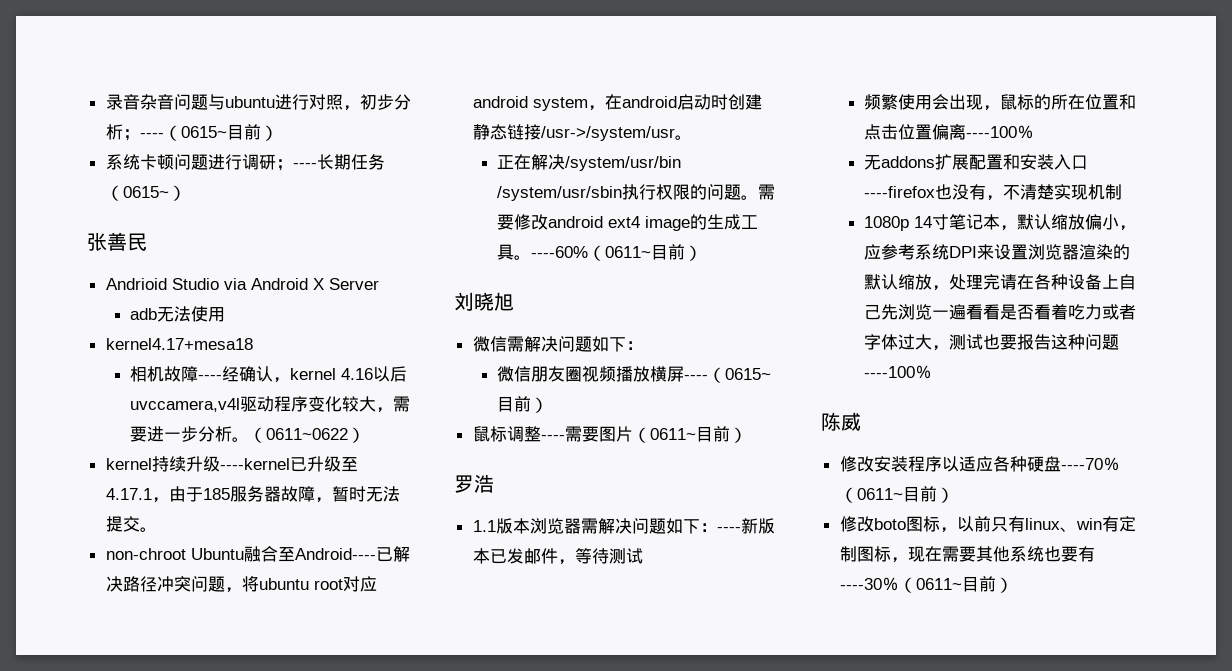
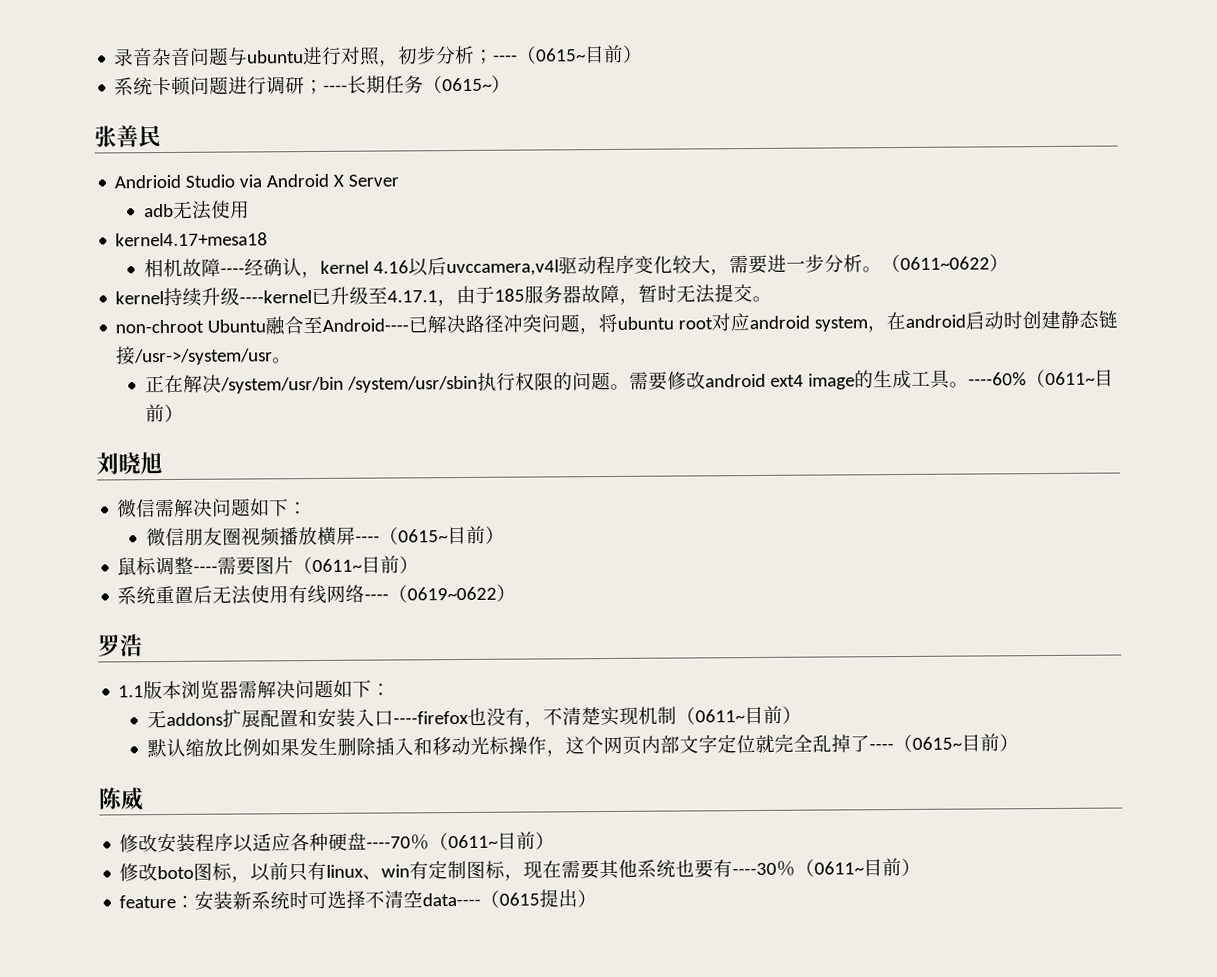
(747, 435) none -> [117,583,517,605] // 系统重置后无法使用有线网络----（0619~0622）
[716,518,775,534] [472,548,643,565] [864,94,1137,111] [864,124,1035,140] ----新版本已发邮件，等待测试 // 频繁使用会出现，鼠标的所在位置和点击位置偏离----100％ -> (392, 689) none
[864,214,1137,231] [864,244,1131,260] [864,274,1137,291] [864,304,1137,320] [864,334,1120,351] [864,365,933,379] // 1080p 14寸笔记本，默认缩放偏小，应参考系统DPI来设置浏览器渲染的默认缩放，处理完请在各种设备上自己先浏览一遍看看是否看着吃力或者字体过大，测试也要报告这种问题----100％ -> [675,705,802,725] [146,733,1019,758] （0611~目前） // 默认缩放比例如果发生删除插入和移动光标操作，这个网页内部文字定位就完全乱掉了----（0615~目前）
(1013, 585) none -> [119,889,598,911] // feature：安装新系统时可选择不清空data----（0615提出）

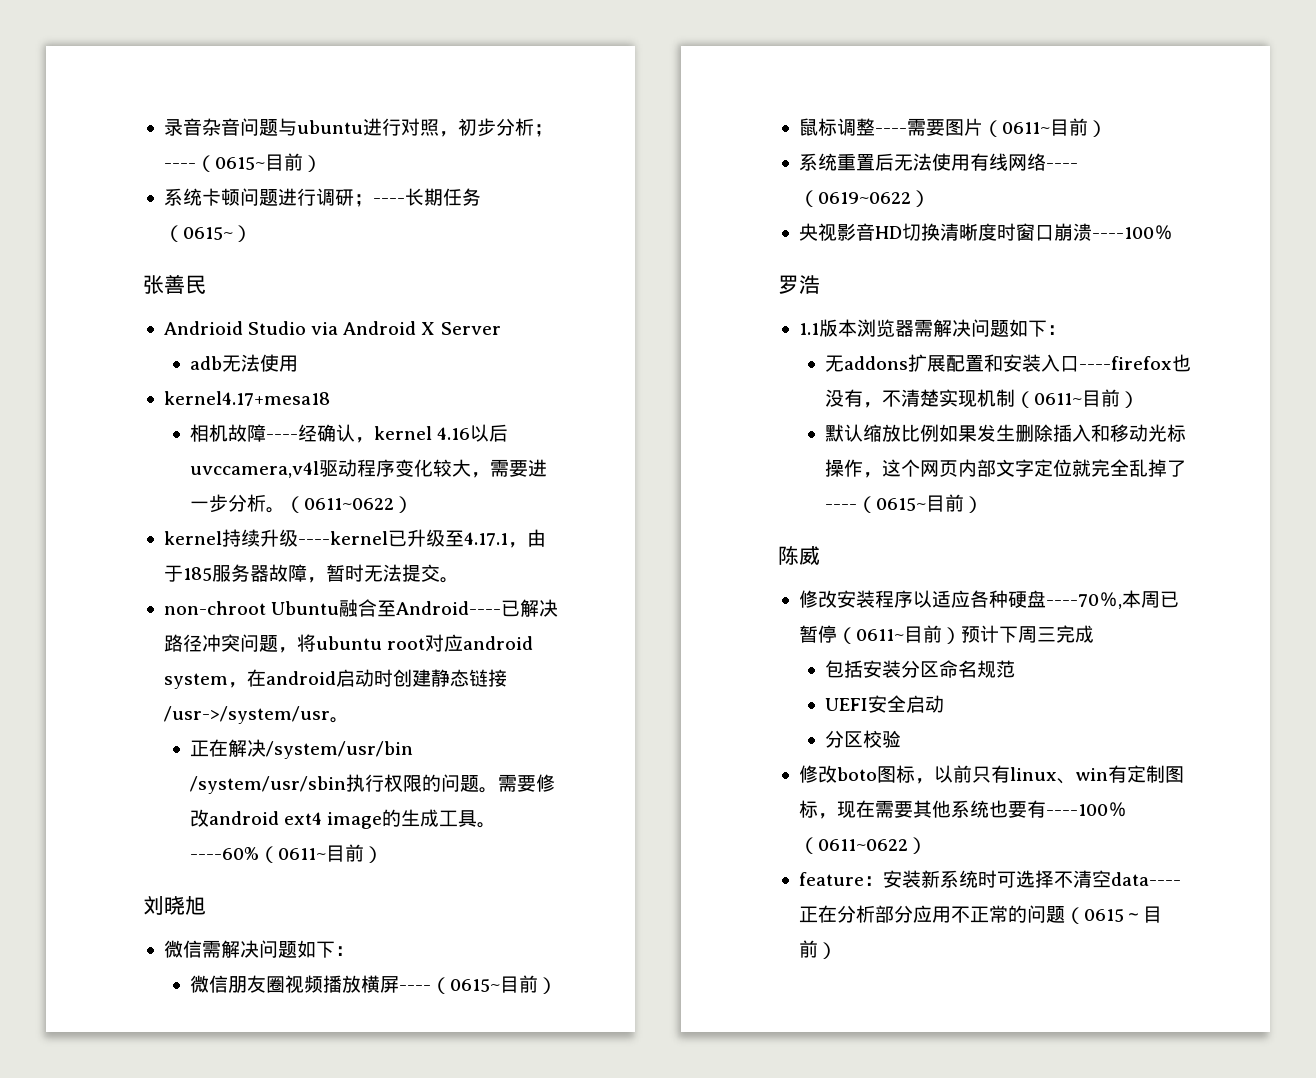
(517, 592) none -> [798,223,1173,241] // 央视影音HD切换清晰度时窗口崩溃----100％
[429,831,556,851] （0611~目前） -> [1117,590,1179,609] [798,625,1094,644] [825,660,1016,678] [825,695,945,713] [825,730,902,748] ,本周已暂停（0611~目前）预计下周三完成 // 包括安装分区命名规范 // UEFI安全启动 // 分区校验
[732,858,903,877] ----30％（0611~目前 -> [1045,802,1127,817] [798,837,908,854] ----100％（0611~0622
[480,889,579,908] （0615提出 -> [798,905,1162,924] [798,940,818,958] 正在分析部分应用不正常的问题（0615～目前

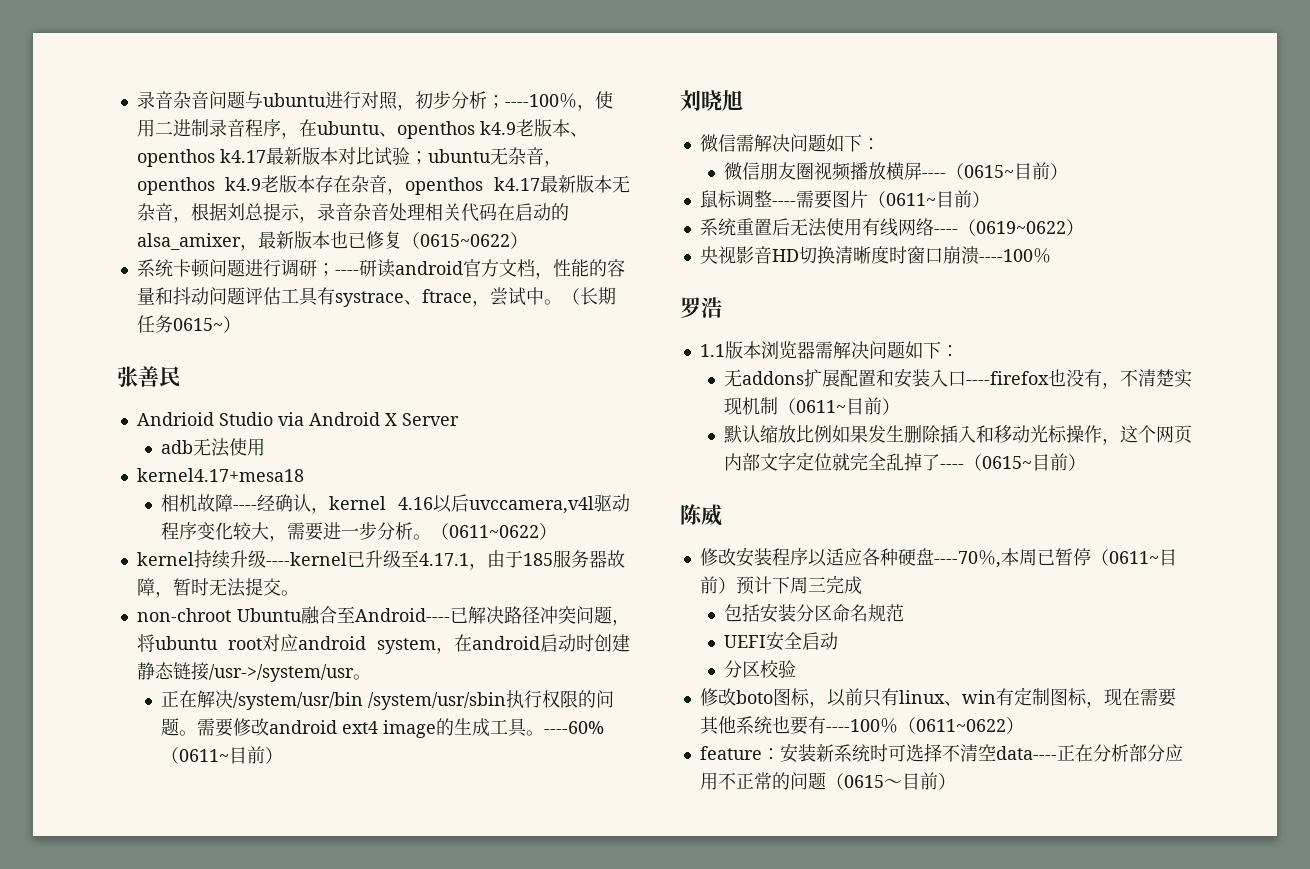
[163,153,303,172] ----（0615~目前 -> [504,91,613,111] [136,119,588,139] [136,147,562,167] [136,175,630,195] [136,203,569,223] [136,231,510,251] ----100％，使用二进制录音程序，在ubuntu、openthos k4.9老版本、openthos k4.17最新版本对比试验；ubuntu无杂音，openthos k4.9老版本存在杂音，openthos k4.17最新版本无杂音，根据刘总提示，录音杂音处理相关代码在启动的alsa_amixer，最新版本也已修复（0615~0622
(405, 201) none -> [358,259,625,279] [136,287,580,307] 研读android官方文档，性能的容量和抖动问题评估工具有systrace、ftrace，尝试中。（
[163,225,183,242] （ -> (173, 324) none

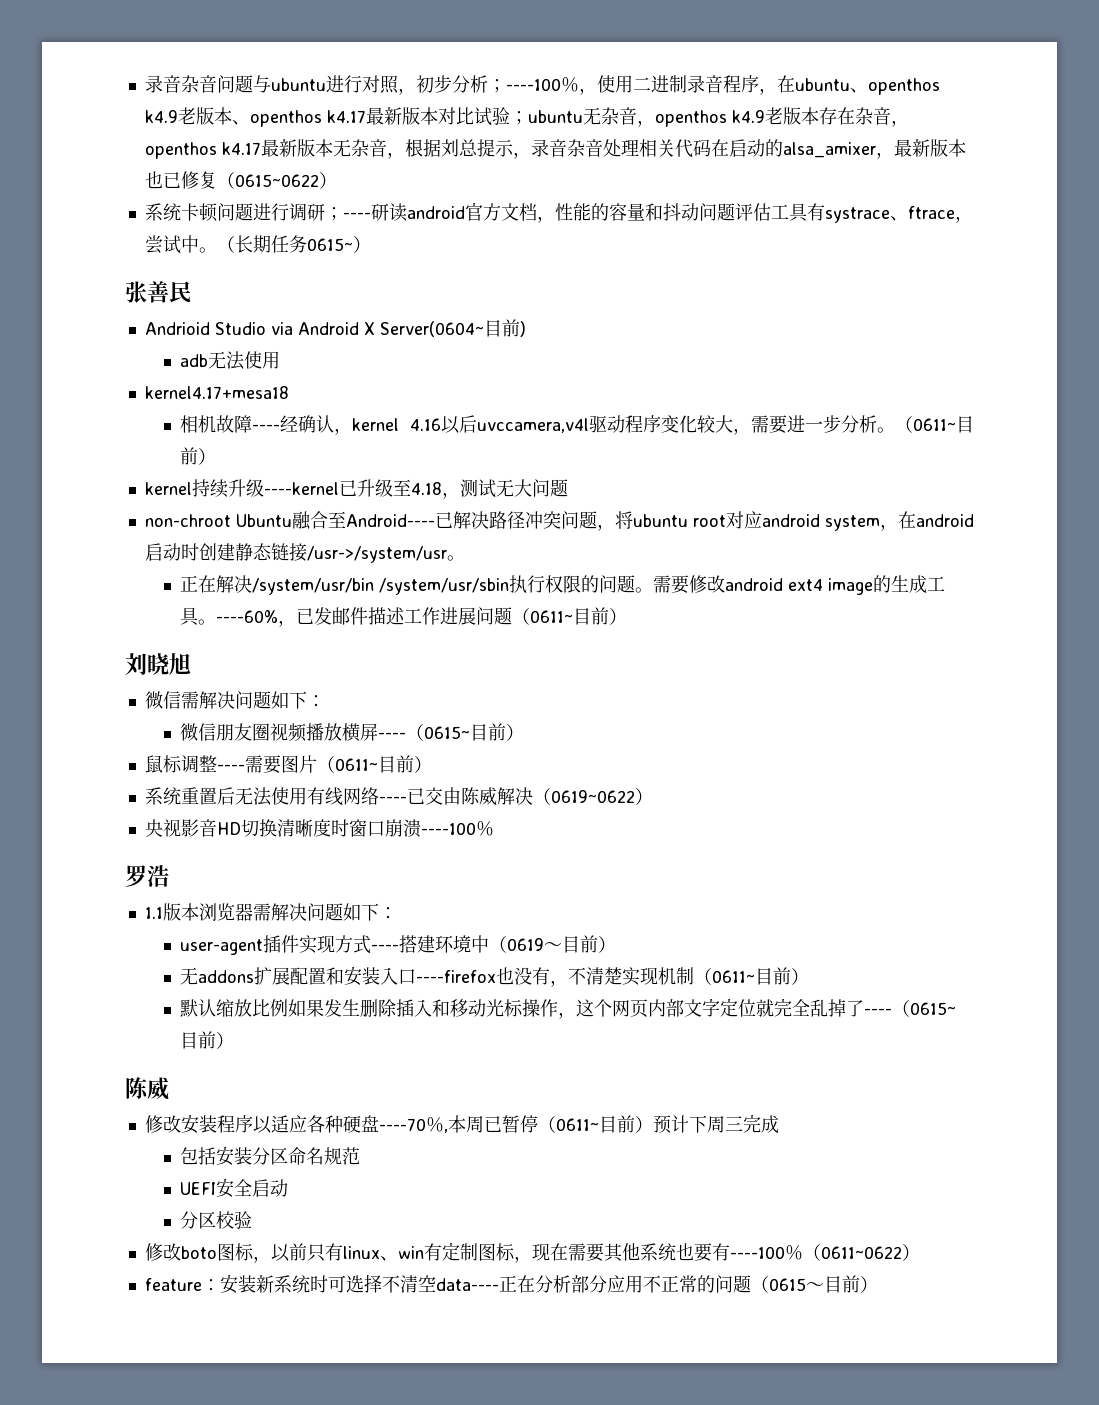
[401,413,459,426] Server -> [379,319,526,337] Server(0604~目前)
[449,525,540,538] 0611~0622 -> [913,416,974,433] [180,447,199,465] 0611~目前
[418,550,625,570] [136,578,299,598] 4.17.1，由于185服务器故障，暂时无法提交。 -> [410,479,568,499] 4.18，测试无大问题
(605, 727) none -> [278,607,513,627] ，已发邮件描述工作进展问题
(958, 231) none -> [406,787,533,806] 已交由陈威解决
(959, 351) none -> [180,935,617,955] // user-agent插件实现方式----搭建环境中（0619～目前）

